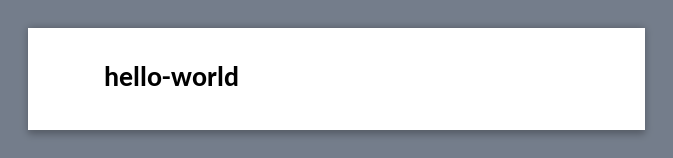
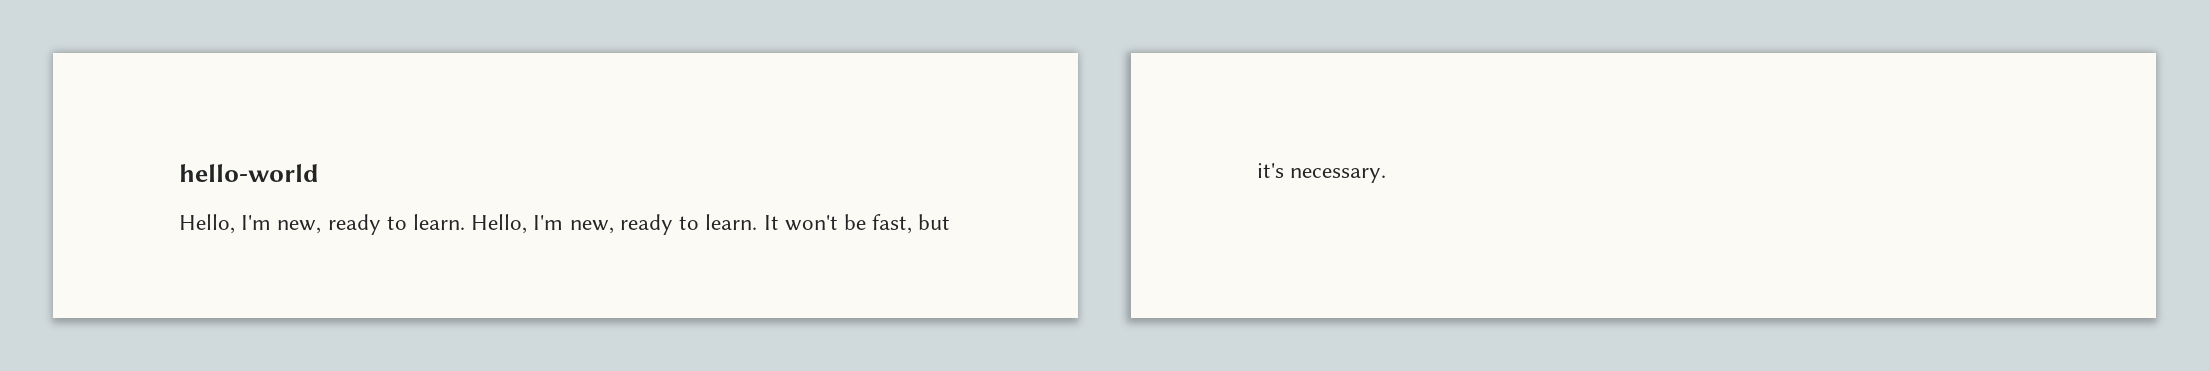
(239, 76) none -> [179,214,951,235] [1257,163,1387,183] // Hello, I'm new, ready to learn. Hello, I'm new, ready to learn. It won't be fast, but it's necessary.

